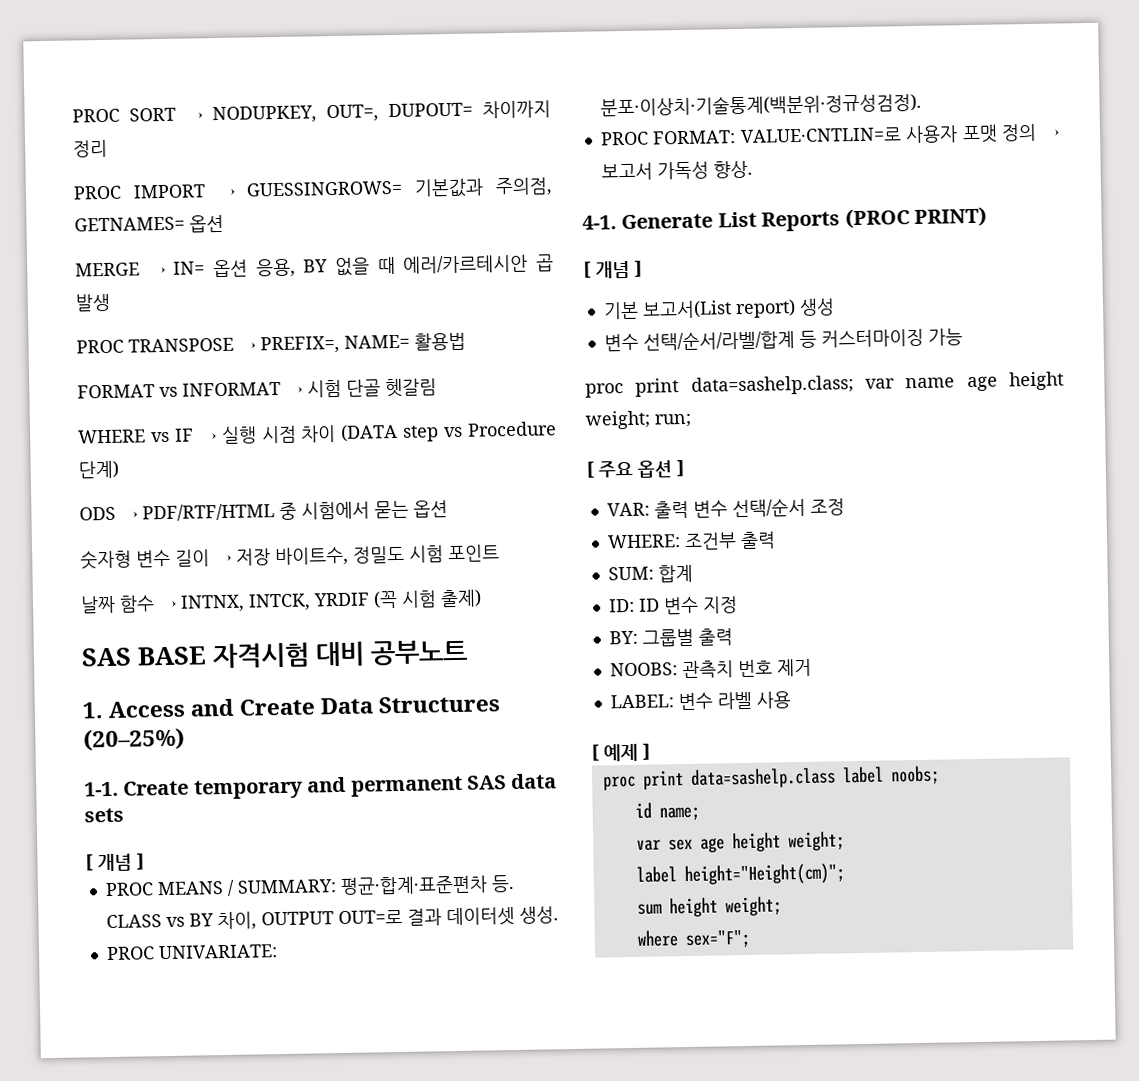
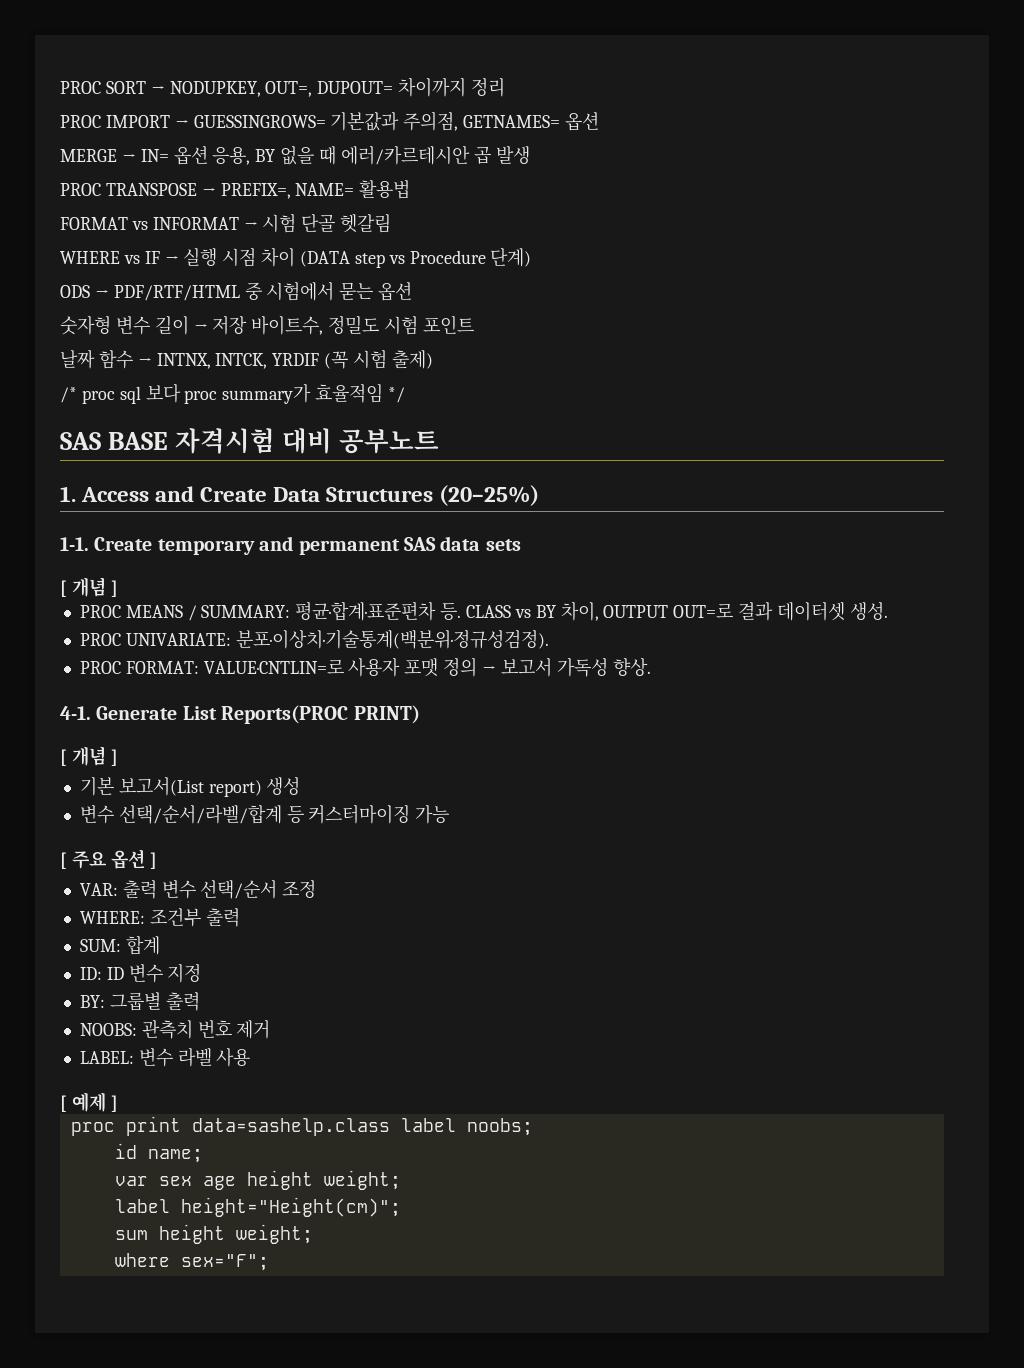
(482, 598) none -> [60,383,406,404] // /* proc sql 보다 proc summary가 효율적임 */
[761,208,910,232] Reports (PROC -> [221,705,349,724] Reports(PROC
[585,371,1064,398] [585,410,692,430] // proc print data=sashelp.class; var name age height weight; run; -> (450, 814) none

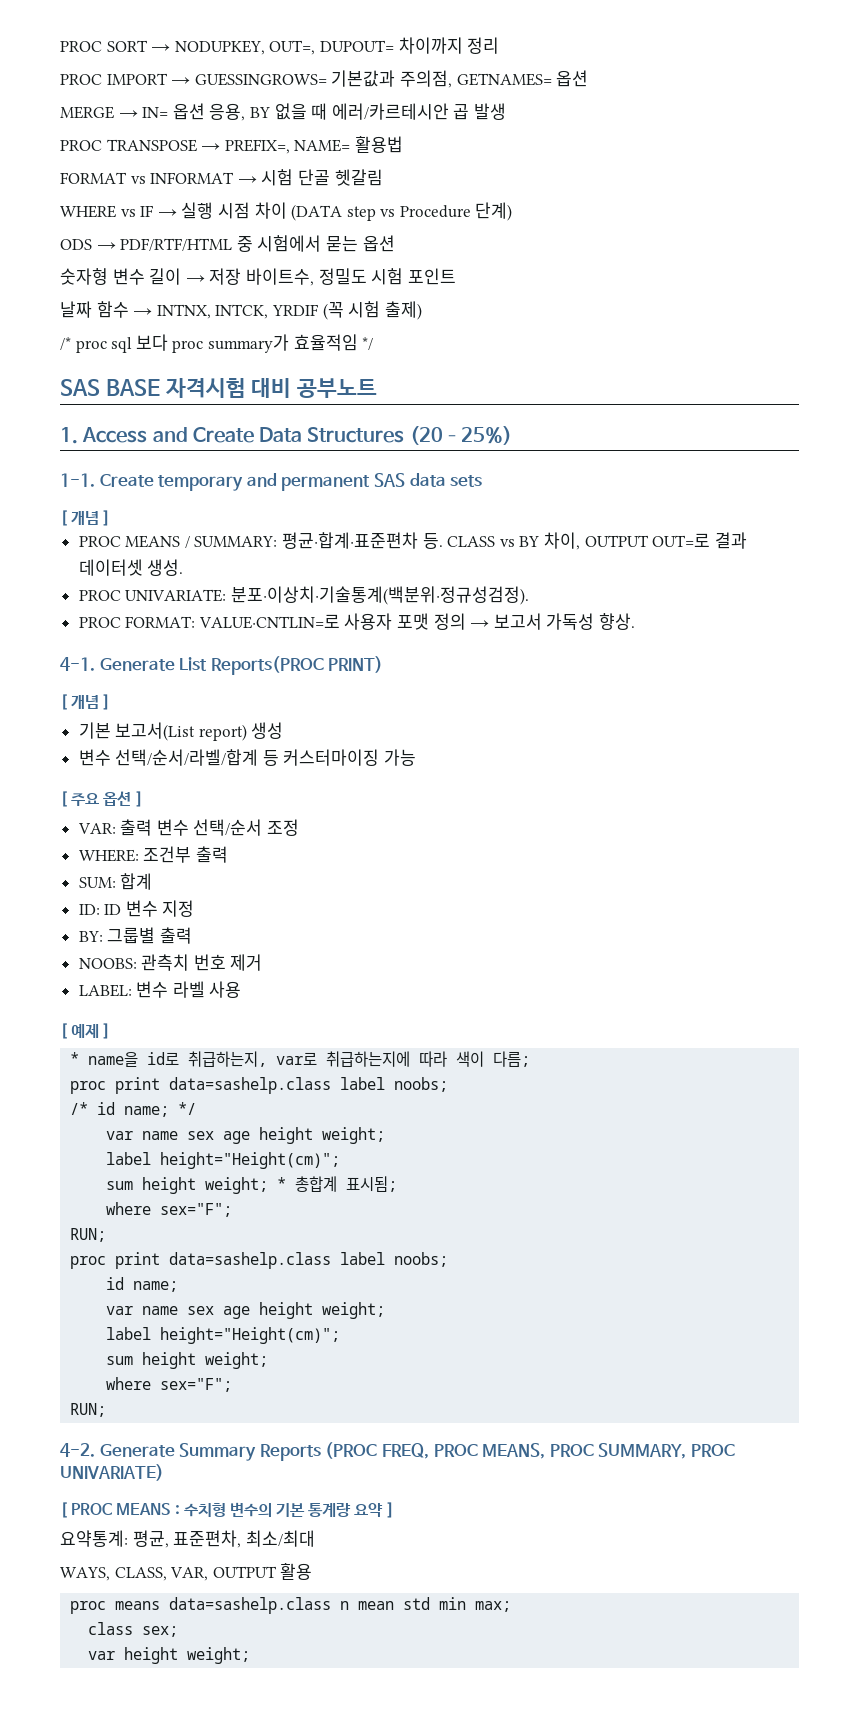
(118, 1103) none -> [70,1051,531,1067] [70,1077,449,1094] [70,1102,197,1117] [106,1127,386,1144] [106,1152,341,1169] [106,1176,398,1194] [106,1202,233,1217] [70,1228,107,1242] // * name을 id로 취급하는지, var로 취급하는지에 따라 색이 다름; // proc print data=sashelp.class label noobs; // /* id name; */ // var name sex age height weight; // label height="Height(cm)"; // sum height weight; * 총합계 표시됨; // where sex="F"; // RUN;
(148, 1181) none -> [142,1306,179,1315] name
(269, 1262) none -> [70,1403,107,1417] [60,1442,735,1461] [60,1464,164,1481] [60,1502,394,1518] [60,1530,315,1548] [60,1563,313,1581] [70,1597,512,1614] [88,1622,179,1637] [88,1647,251,1664] // RUN; // 4-2. Generate Summary Reports (PROC FREQ, PROC MEANS, PROC SUMMARY, PROC UNIVARIATE) // [ PROC MEANS : 수치형 변수의 기본 통계량 요약 ] // 요약통계: 평균, 표준편차, 최소/최대 // WAYS, CLASS, VAR, OUTPUT 활용 // proc means data=sashelp.class n mean std min max; // class sex; // var height weight;

